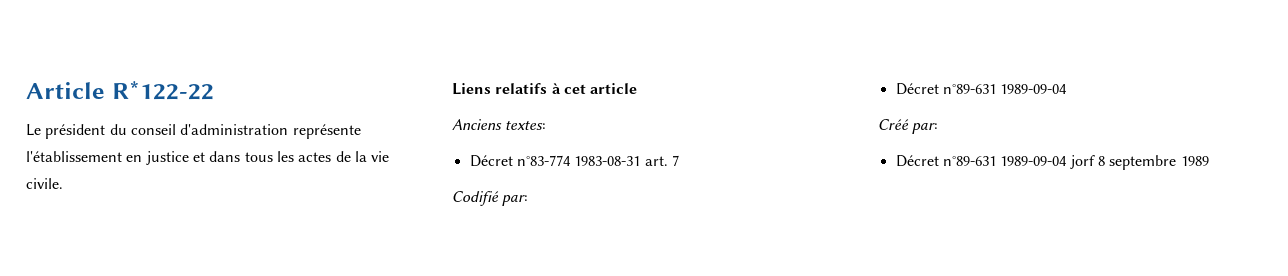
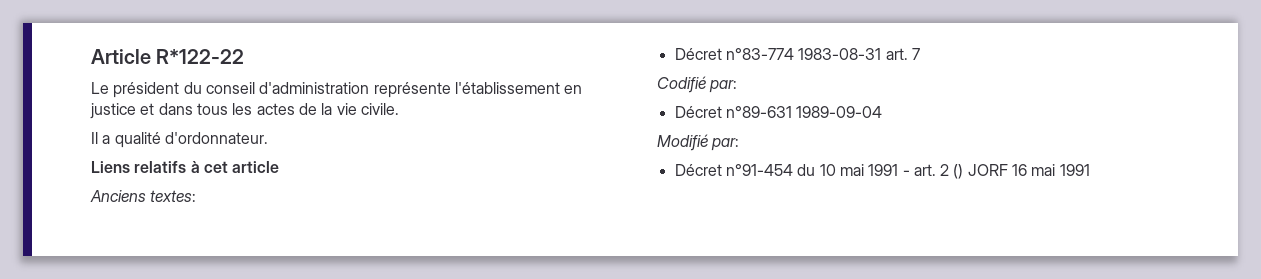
(63, 183) none -> [91,132,268,148] // Il a qualité d'ordonnateur.
[878,119,939,134] [895,155,1209,170] Créé par: // Décret n°89-631 1989-09-04 jorf 8 septembre 1989 -> [657,134,740,151] [674,164,1090,179] Modifié par: // Décret n°91-454 du 10 mai 1991 - art. 2 () JORF 16 mai 1991

